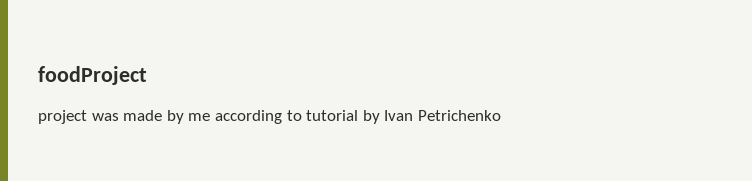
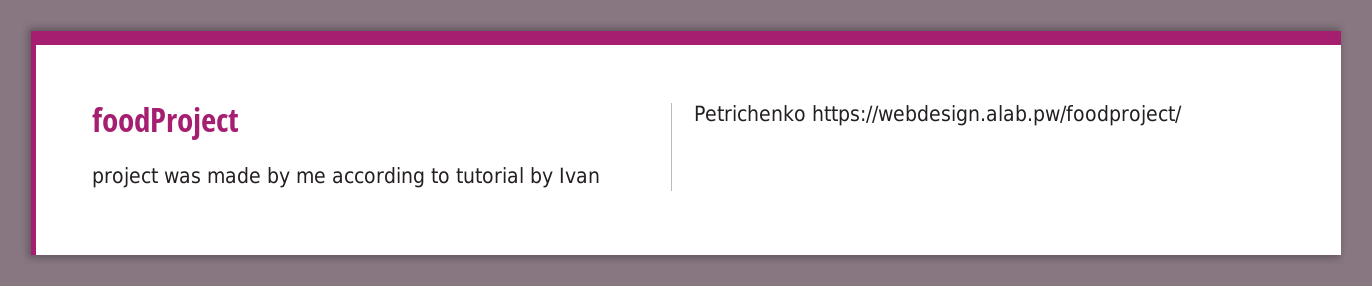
(501, 115) none -> [811,105,1182,126] https://webdesign.alab.pw/foodproject/

